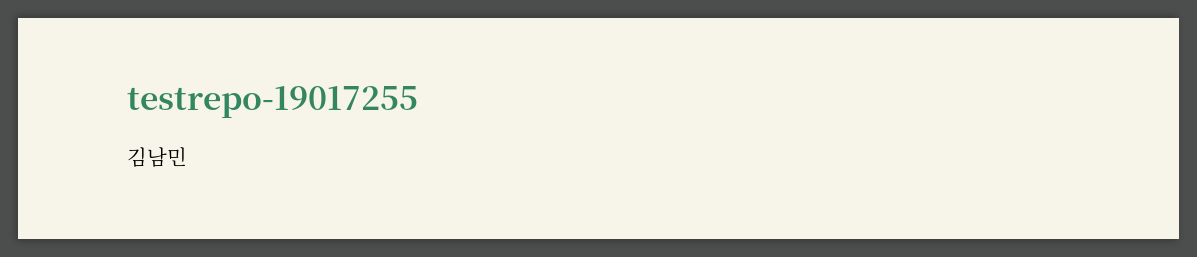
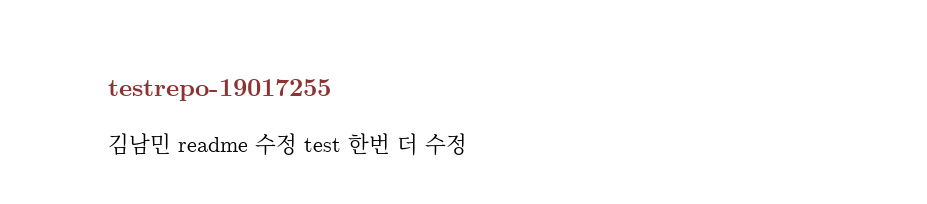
(187, 157) none -> [178,133,467,156] readme 수정 test 한번 더 수정

